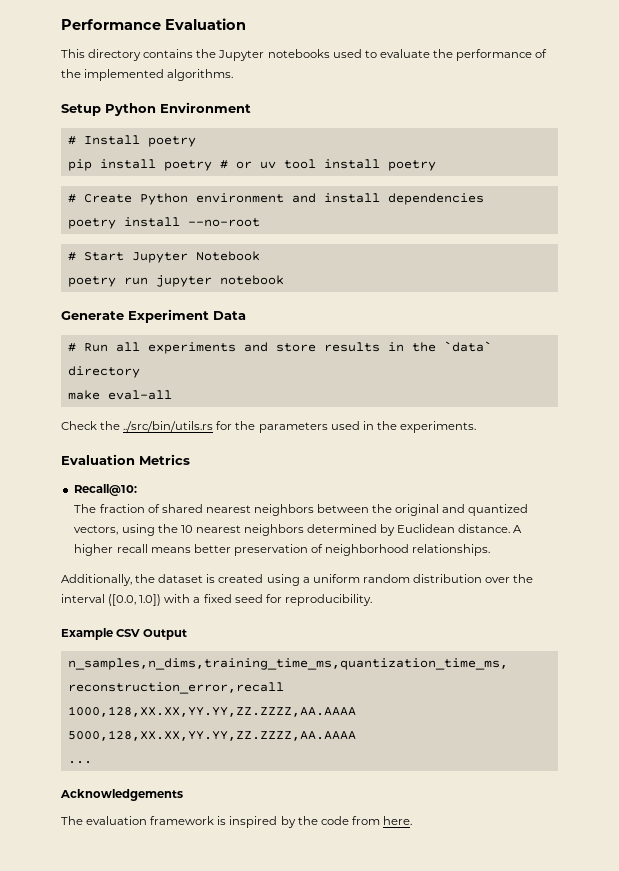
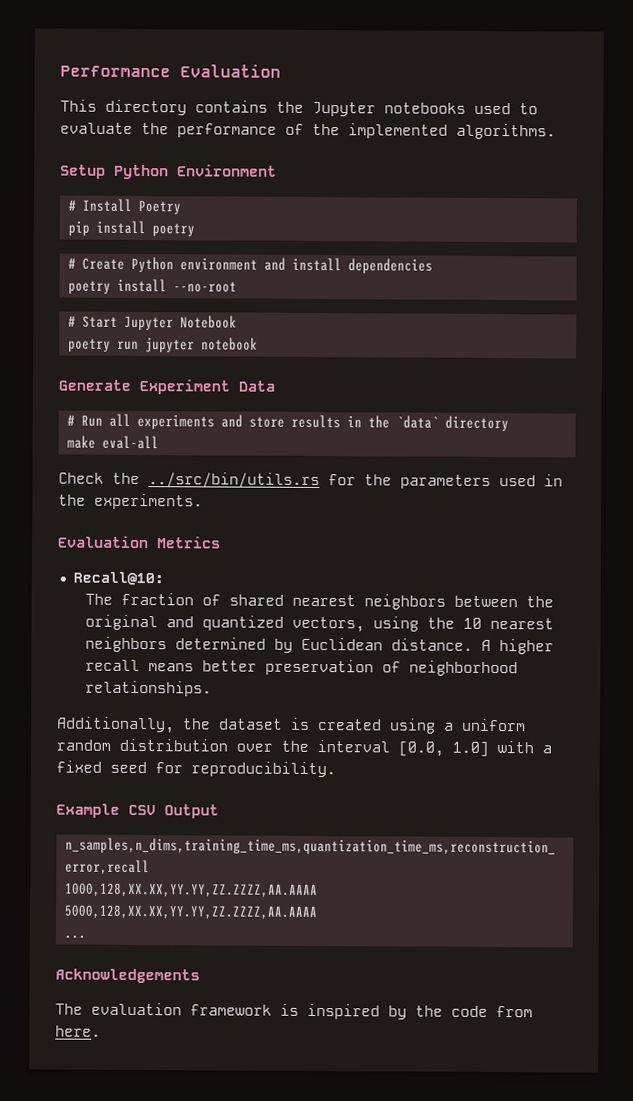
[147,136,196,147] poetry -> [137,199,181,215] Poetry
[219,159,436,171] # or uv tool install poetry -> (195, 230) none
[108,594,162,606] ([0.0, 1.0]) -> [398,741,489,757] [0.0, 1.0]

